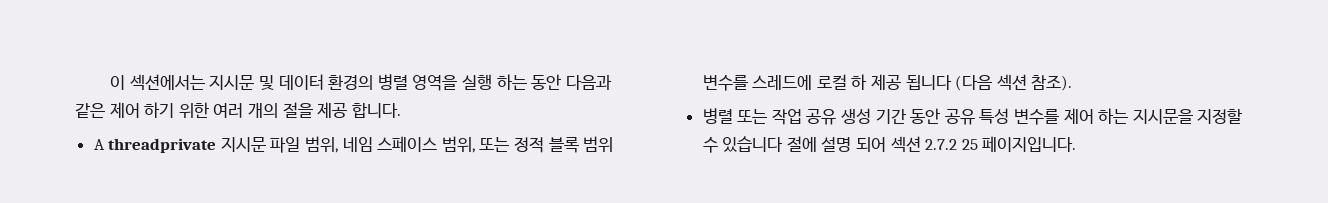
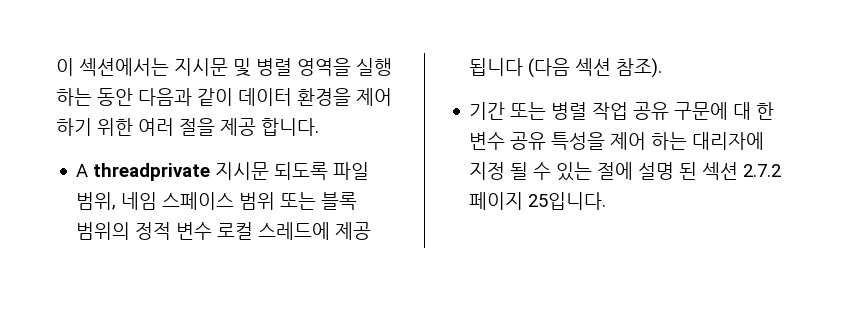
[278,74,374,90] 데이터 환경의 -> (251, 67) none
[75,103,105,118] 같은 -> [197,88,351,106] 같이 데이터 환경을
[247,103,278,118] 개의 -> (174, 127) none
(266, 144) none -> [274,162,329,180] 되도록
[441,136,614,153] [702,74,868,91] 범위, 또는 정적 블록 범위 변수를 스레드에 로컬 하 -> [239,192,358,210] [76,222,331,240] 범위 또는 블록 범위의 정적 변수 로컬 스레드에
[702,108,1243,125] [702,136,784,153] 병렬 또는 작업 공유 생성 기간 동안 공유 특성 변수를 제어 하는 지시문을 지정할 수 있습니다 -> [469,102,775,120] [469,132,765,150] [469,162,593,181] 기간 또는 병렬 작업 공유 구문에 대 한 변수 공유 특성을 제어 하는 대리자에 지정 될 수 있는
[856,137,887,152] 되어 -> [679,162,698,180] 된
[961,136,1077,152] 25 페이지입니다. -> [469,192,607,210] 페이지 25입니다.

